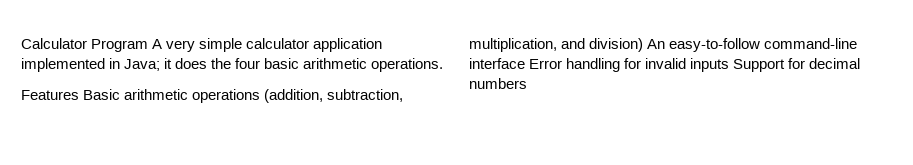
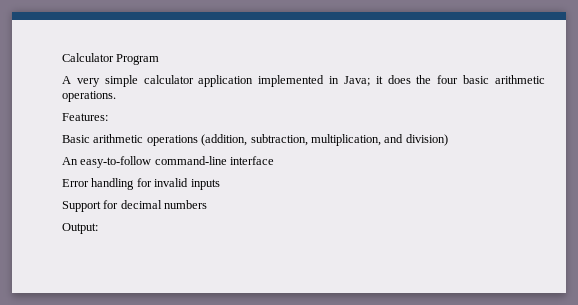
(149, 45) none -> (160, 59) //
[21,90,79,100] Features -> [62,113,108,121] Features: //
(644, 45) none -> (448, 140) //
(525, 63) none -> (275, 160) //
(730, 65) none -> (220, 184) //
(527, 83) none -> [62,223,98,234] // Output:

